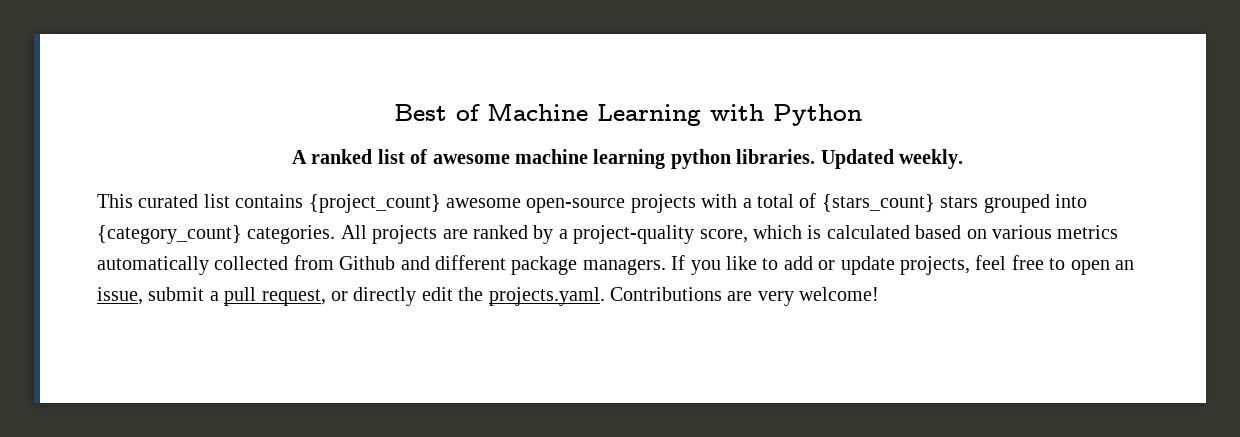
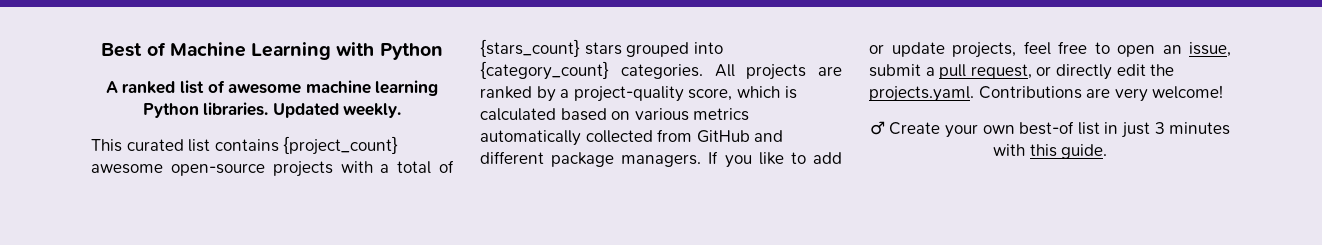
[670,149,731,169] python -> [142,103,199,118] Python
[339,256,396,270] Github -> [696,130,750,143] GitHub
(880, 294) none -> [869,121,1231,138] [992,144,1108,159] // ♂ Create your own best-of list in just 3 minutes with this guide.

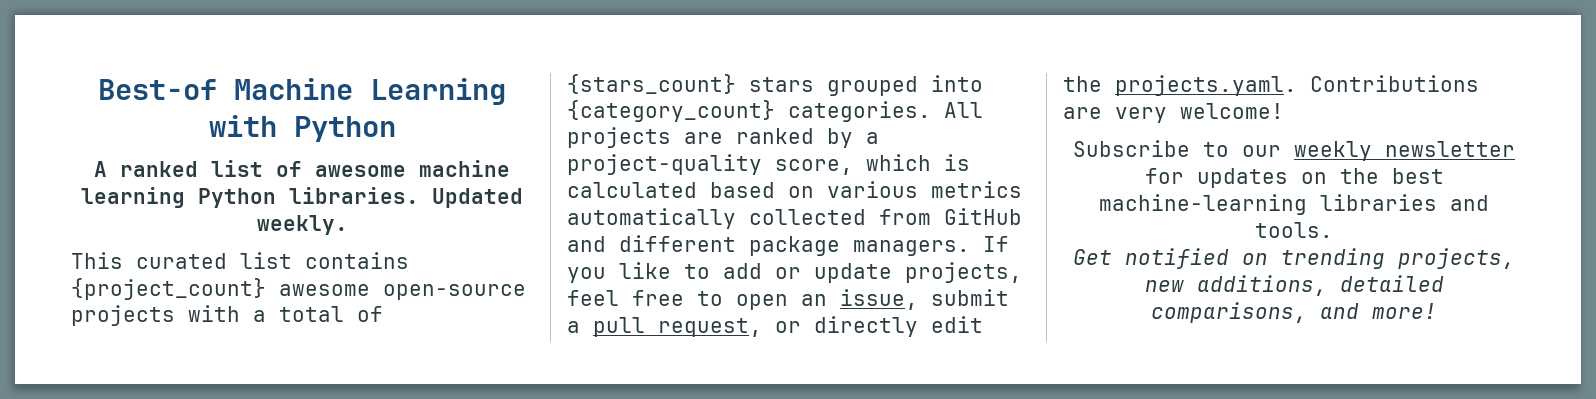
[101,42,166,57] Best of -> [98,79,217,100] Best-of
[869,121,1231,138] [992,144,1108,159] ♂ Create your own best-of list in just 3 minutes with this guide. -> [1073,140,1515,161] [1144,168,1444,188] [1099,194,1489,215] [1255,222,1333,238] [1073,248,1515,269] [1144,275,1444,296] [1151,302,1437,323] Subscribe to our weekly newsletter for updates on the best machine-learning libraries and tools. // Get notified on trending projects, new additions, detailed comparisons, and more!

